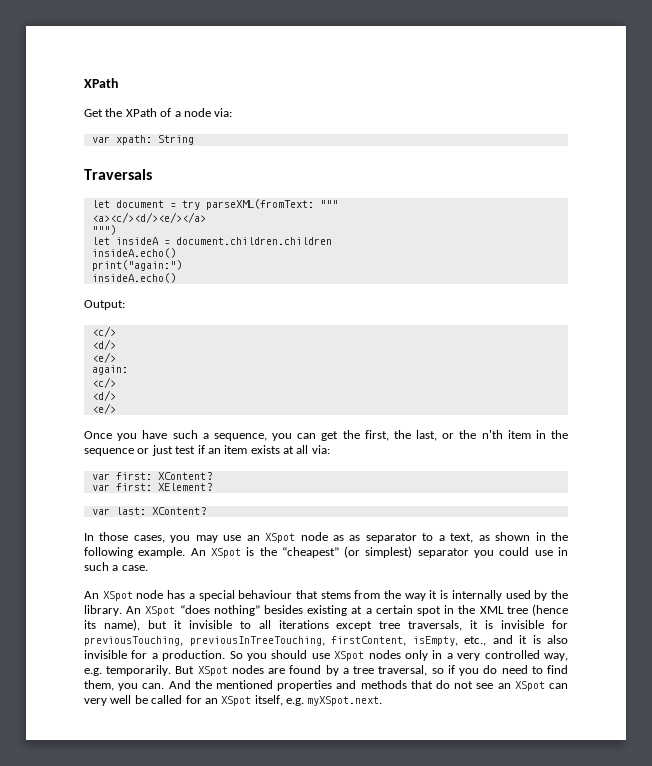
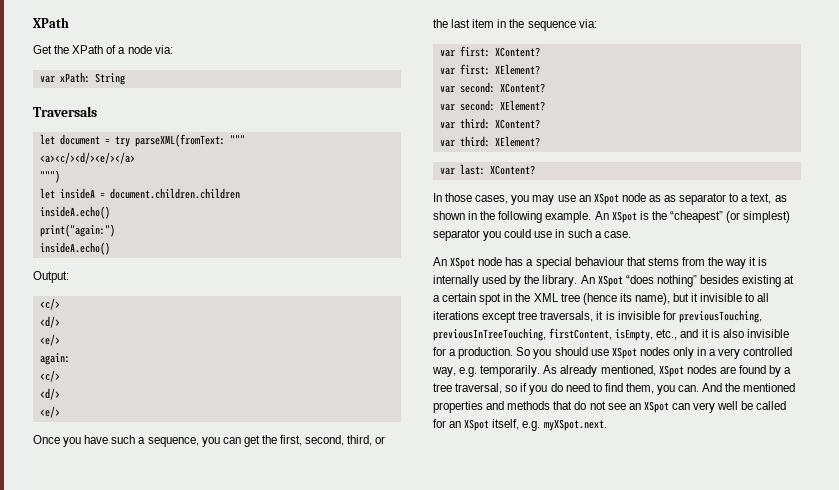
[115,135,152,145] xpath: -> [59,72,90,83] xPath:
[393,430,438,441] the last, -> [305,435,373,446] second, third,
[481,430,503,439] n'th -> [451,19,471,28] last
[137,445,309,456] or just test if an item exists at all -> (576, 26) none
(212, 487) none -> [439,82,545,93] [439,100,545,111] [439,118,540,129] [439,136,540,147] // var second: XContent? // var second: XElement? // var third: XContent? // var third: XElement?
[175,666,195,674] But -> [543,365,656,377] As already mentioned,

